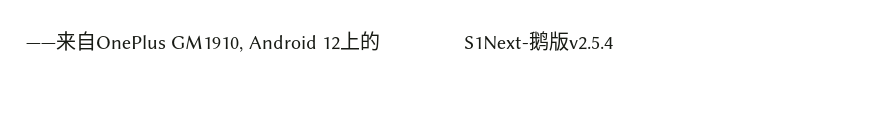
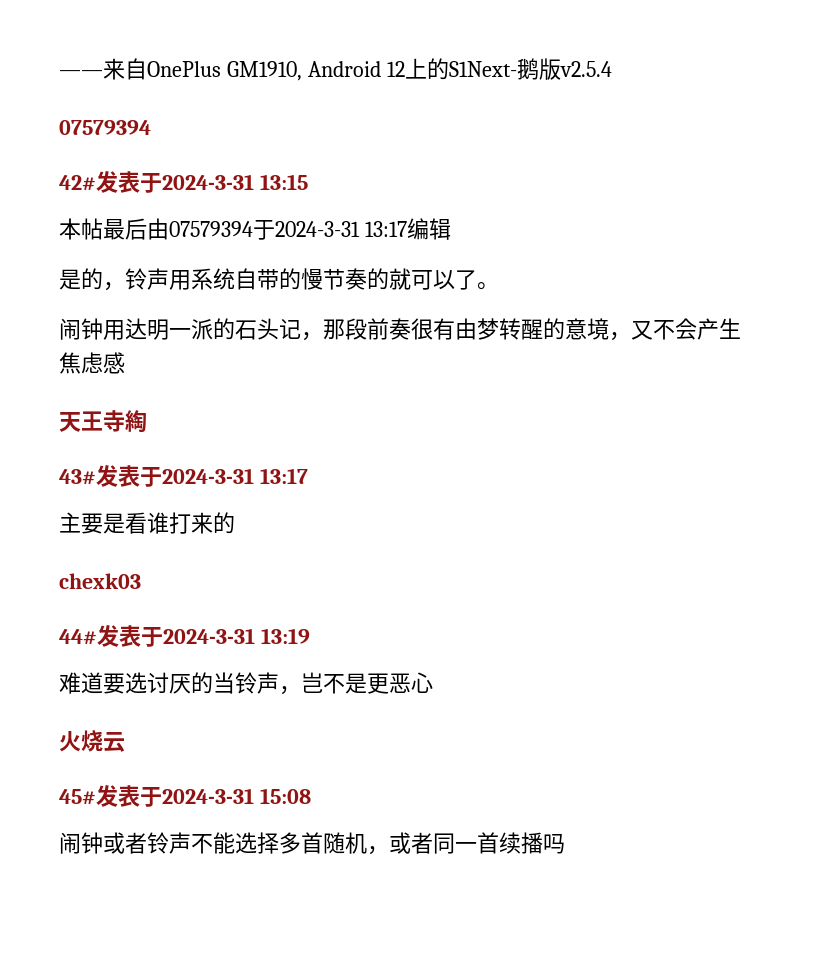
(613, 43) none -> [59,120,151,135] [59,171,308,193] [59,218,451,240] [59,268,499,291] [59,318,741,341] [59,352,125,374] [59,410,147,433] [59,465,308,487] [59,512,235,534] [59,573,141,589] [59,625,310,647] [59,672,433,695] [59,730,125,752] [59,785,311,807] [59,832,565,855] // 07579394 // 42#发表于2024-3-31 13:15 // 本帖最后由07579394于2024-3-31 13:17编辑 // 是的，铃声用系统自带的慢节奏的就可以了。 // 闹钟用达明一派的石头记，那段前奏很有由梦转醒的意境，又不会产生焦虑感 // 天王寺綯 // 43#发表于2024-3-31 13:17 // 主要是看谁打来的 // chexk03 // 44#发表于2024-3-31 13:19 // 难道要选讨厌的当铃声，岂不是更恶心 // 火烧云 // 45#发表于2024-3-31 15:08 // 闹钟或者铃声不能选择多首随机，或者同一首续播吗

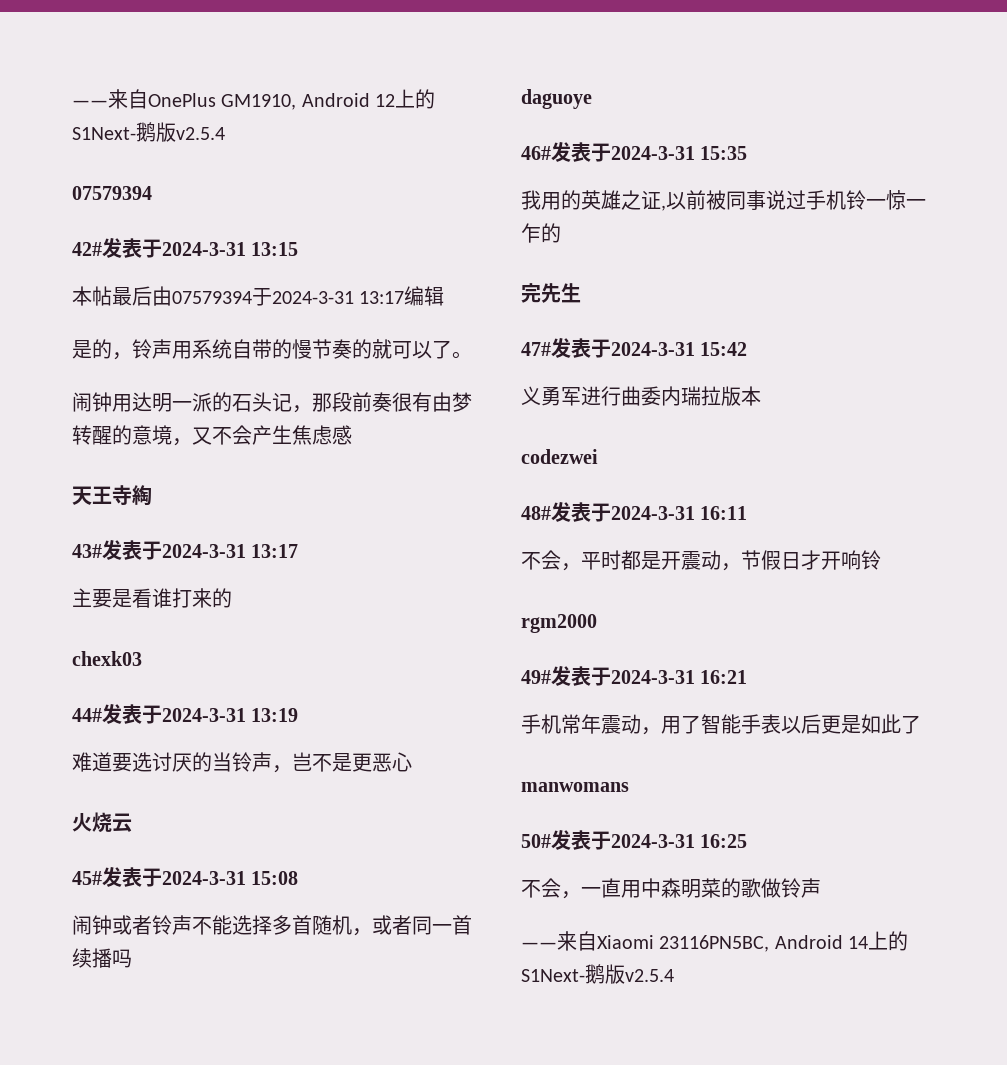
(565, 843) none -> [521,89,592,109] [521,142,748,162] [521,190,926,211] [521,223,561,243] [521,283,581,303] [521,338,748,358] [521,386,761,406] [521,449,598,464] [521,502,748,522] [521,550,881,571] [521,614,597,633] [521,666,748,686] [521,714,921,735] [521,782,629,792] [521,830,748,850] [521,878,821,899] [521,931,909,952] [521,964,674,984] // daguoye // 46#发表于2024-3-31 15:35 // 我用的英雄之证,以前被同事说过手机铃一惊一乍的 // 完先生 // 47#发表于2024-3-31 15:42 // 义勇军进行曲委内瑞拉版本 // codezwei // 48#发表于2024-3-31 16:11 // 不会，平时都是开震动，节假日才开响铃 // rgm2000 // 49#发表于2024-3-31 16:21 // 手机常年震动，用了智能手表以后更是如此了 // manwomans // 50#发表于2024-3-31 16:25 // 不会，一直用中森明菜的歌做铃声 // ——来自Xiaomi 23116PN5BC, Android 14上的S1Next-鹅版v2.5.4

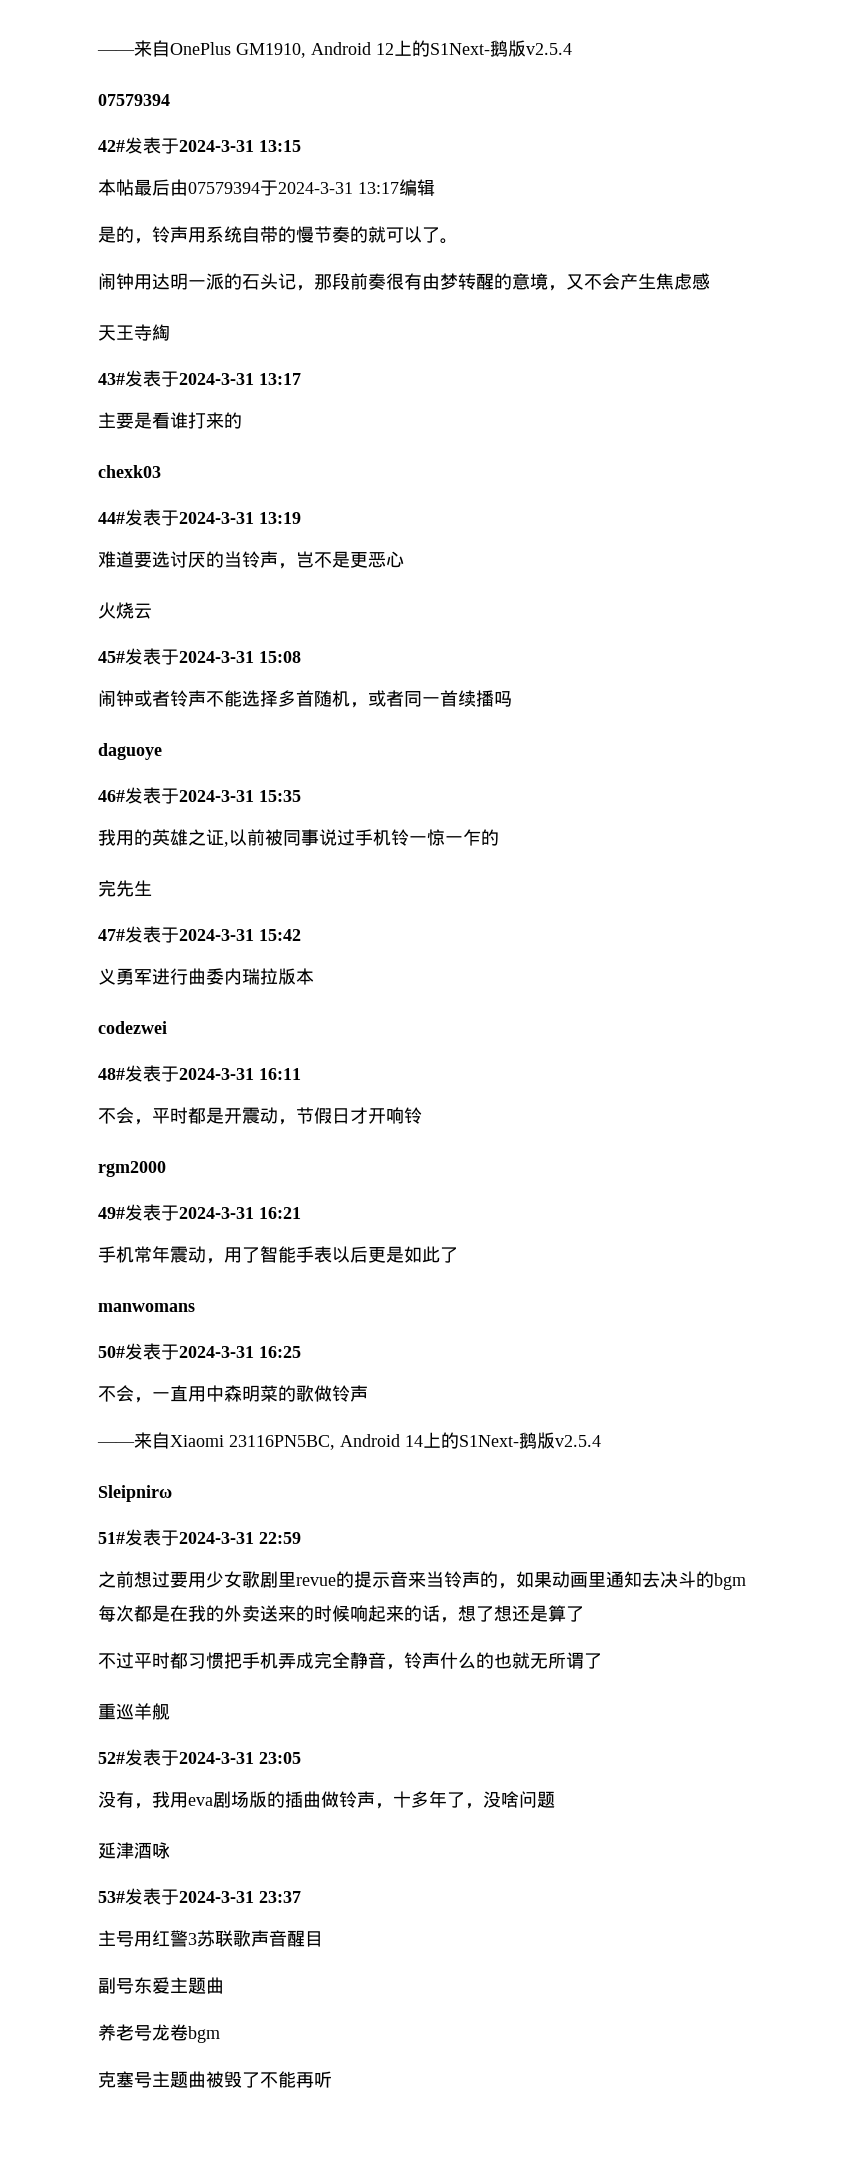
(674, 975) none -> [98,1485,172,1502] [98,1529,301,1546] [98,1571,746,1590] [98,1605,584,1623] [98,1652,602,1670] [98,1703,170,1720] [98,1749,301,1766] [98,1791,555,1809] [98,1842,170,1859] [98,1888,301,1905] [98,1930,323,1947] [98,1977,224,1994] [98,2024,220,2043] [98,2071,332,2088] // Sleipnirω // 51#发表于2024-3-31 22:59 // 之前想过要用少女歌剧里revue的提示音来当铃声的，如果动画里通知去决斗的bgm每次都是在我的外卖送来的时候响起来的话，想了想还是算了 // 不过平时都习惯把手机弄成完全静音，铃声什么的也就无所谓了 // 重巡羊舰 // 52#发表于2024-3-31 23:05 // 没有，我用eva剧场版的插曲做铃声，十多年了，没啥问题 // 延津酒咏 // 53#发表于2024-3-31 23:37 // 主号用红警3苏联歌声音醒目 // 副号东爱主题曲 // 养老号龙卷bgm // 克塞号主题曲被毁了不能再听

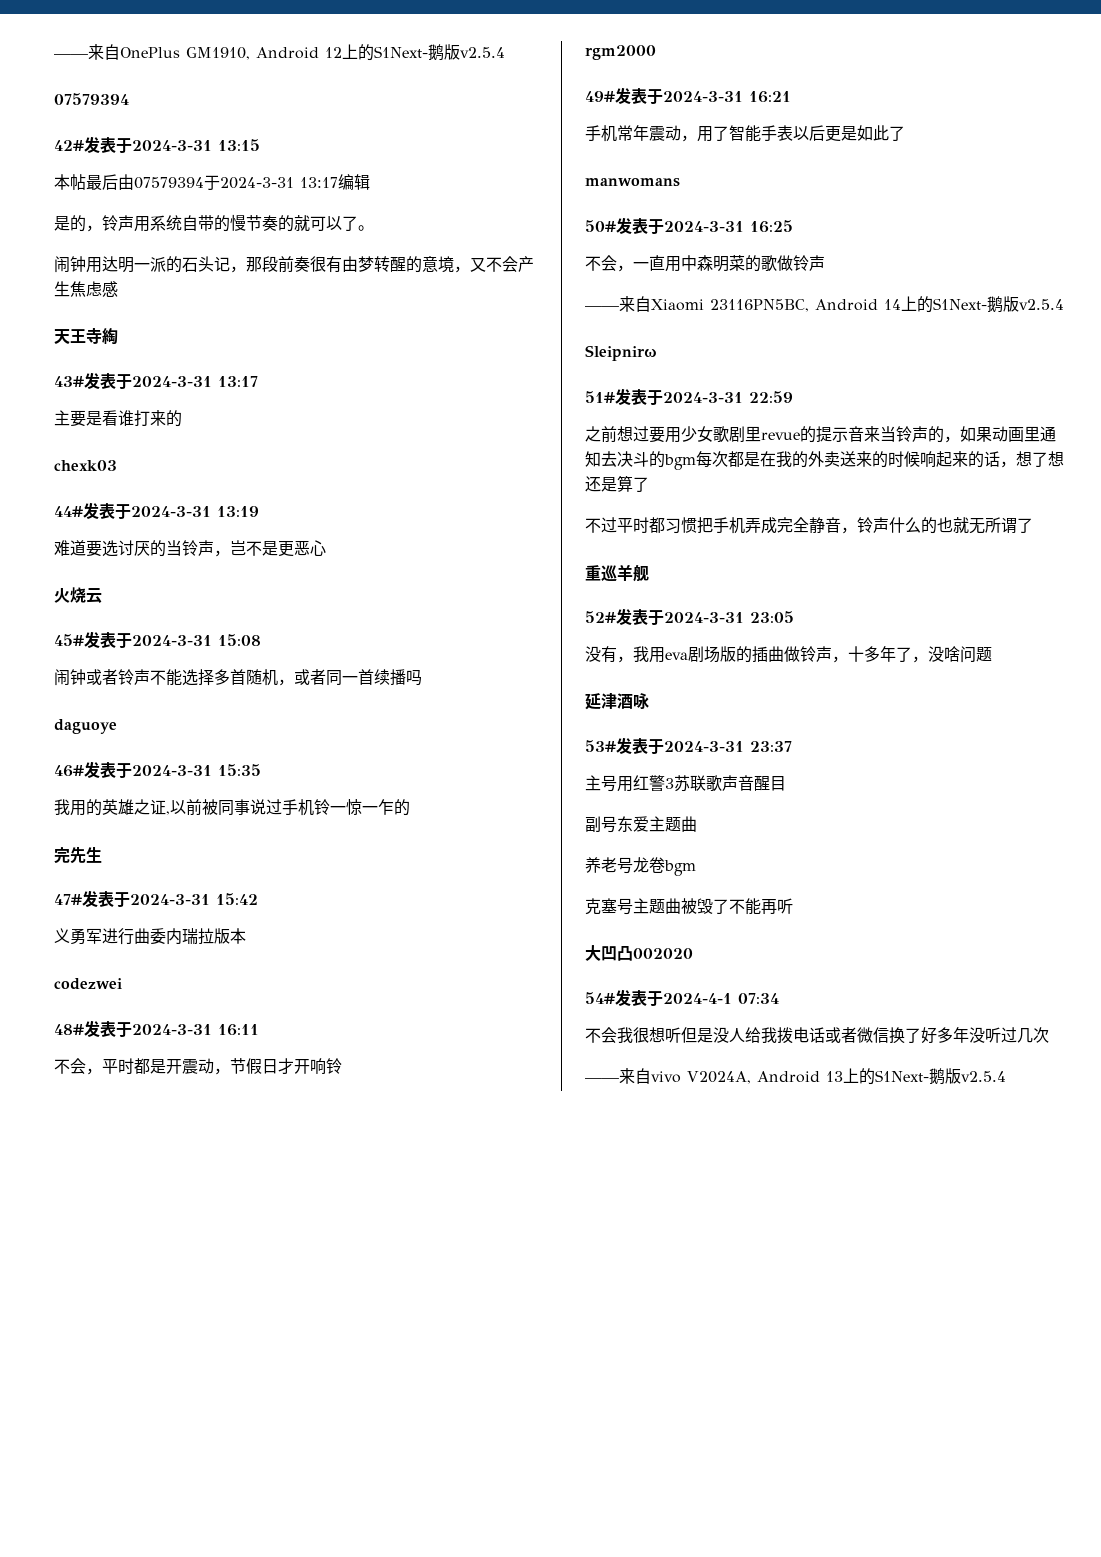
(332, 2079) none -> [585,945,693,961] [585,989,779,1007] [585,1027,1049,1044] [585,1068,1006,1085] // 大凹凸002020 // 54#发表于2024-4-1 07:34 // 不会我很想听但是没人给我拨电话或者微信换了好多年没听过几次 // ——来自vivo V2024A, Android 13上的S1Next-鹅版v2.5.4

